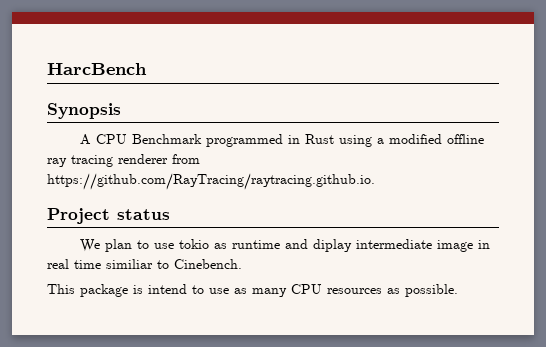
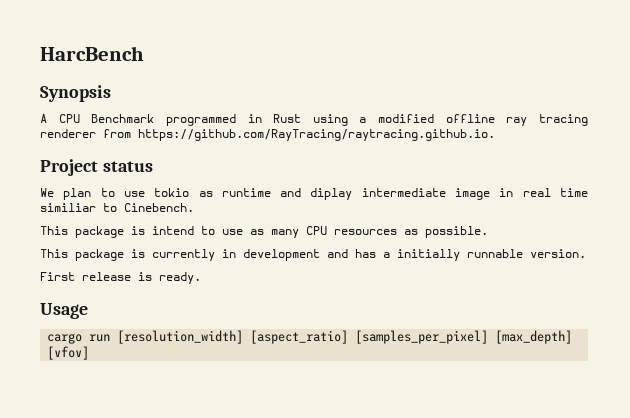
(458, 290) none -> [40,249,586,261] [40,272,201,284] [40,303,88,319] [47,330,573,344] [47,346,90,360] // This package is currently in development and has a initially runnable version. // First release is ready. // Usage // cargo run [resolution_width] [aspect_ratio] [samples_per_pixel] [max_depth] [vfov]

